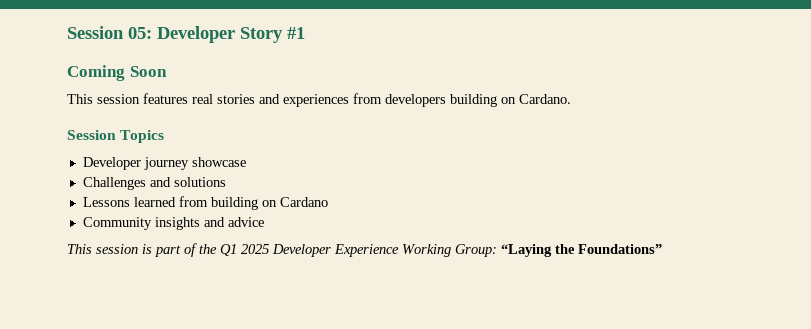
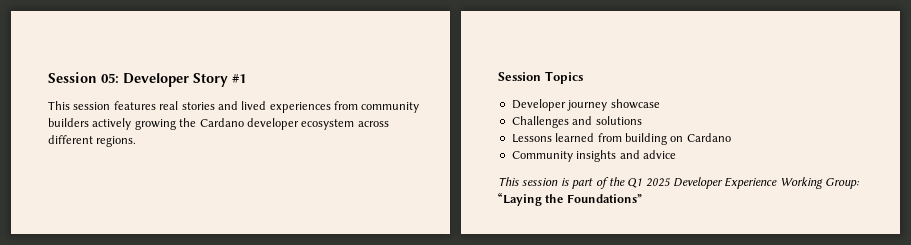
[67,65,167,81] // Coming Soon -> (246, 78) none
(280, 99) none -> [241,101,267,110] lived
[385,94,571,107] developers building on Cardano. -> [361,102,420,113] [48,118,389,130] [48,135,137,147] community builders actively growing the Cardano developer ecosystem across different regions.

